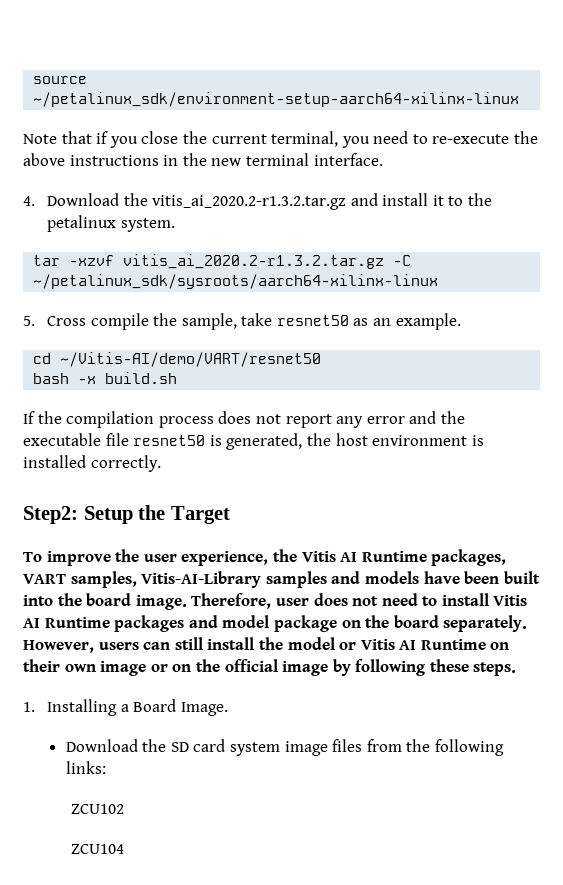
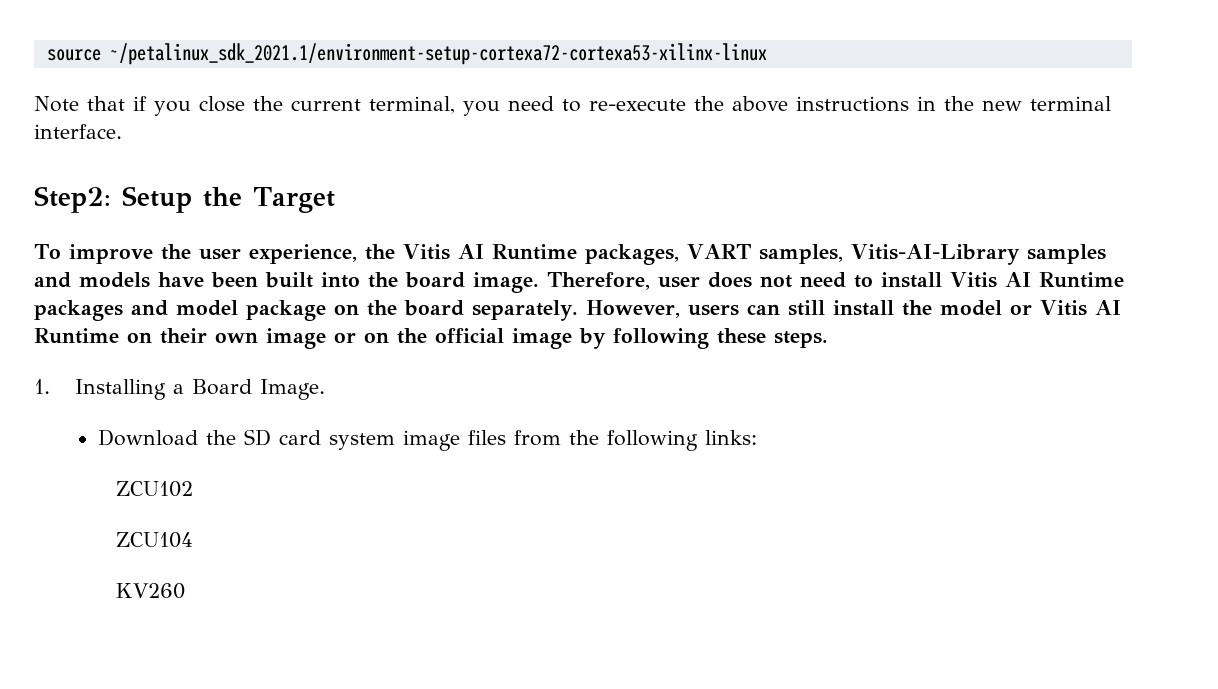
[33,92,520,107] ~/petalinux_sdk/environment-setup-aarch64-xilinx-linux -> [109,43,767,65] ~/petalinux_sdk_2021.1/environment-setup-cortexa72-cortexa53-xilinx-linux
[23,193,493,210] [46,215,175,232] [33,254,412,269] [33,274,439,289] [23,313,461,330] [33,352,322,367] [33,372,178,384] [23,411,465,428] [23,433,484,450] [23,455,161,472] // 4. Download the vitis_ai_2020.2-r1.3.2.tar.gz and install it to the petalinux system. // tar -xzvf vitis_ai_2020.2-r1.3.2.tar.gz -C ~/petalinux_sdk/sysroots/aarch64-xilinx-linux // 5. Cross compile the sample, take resnet50 as an example. // cd ~/Vitis-AI/demo/VART/resnet50 // bash -x build.sh // If the compilation process does not report any error and the executable file resnet50 is generated, the host environment is installed correctly. -> (122, 131) none
(124, 849) none -> [115,583,185,599] // KV260

